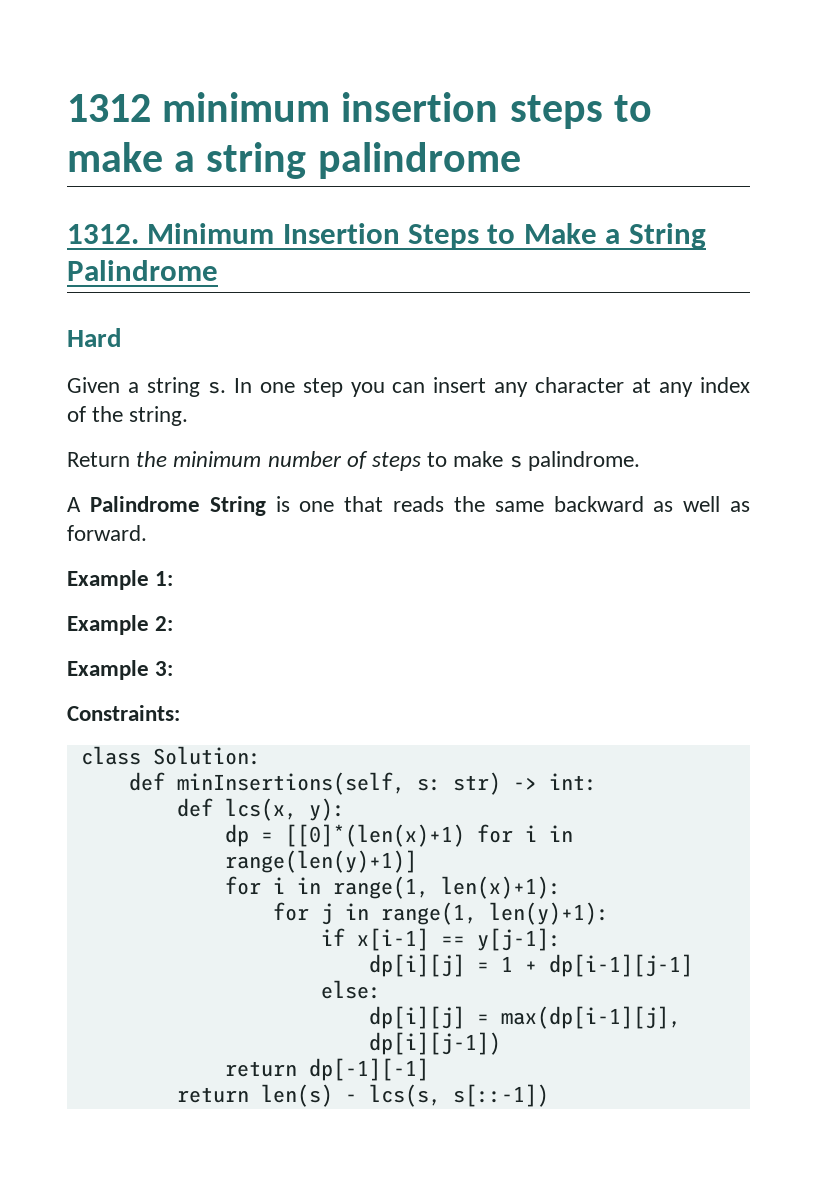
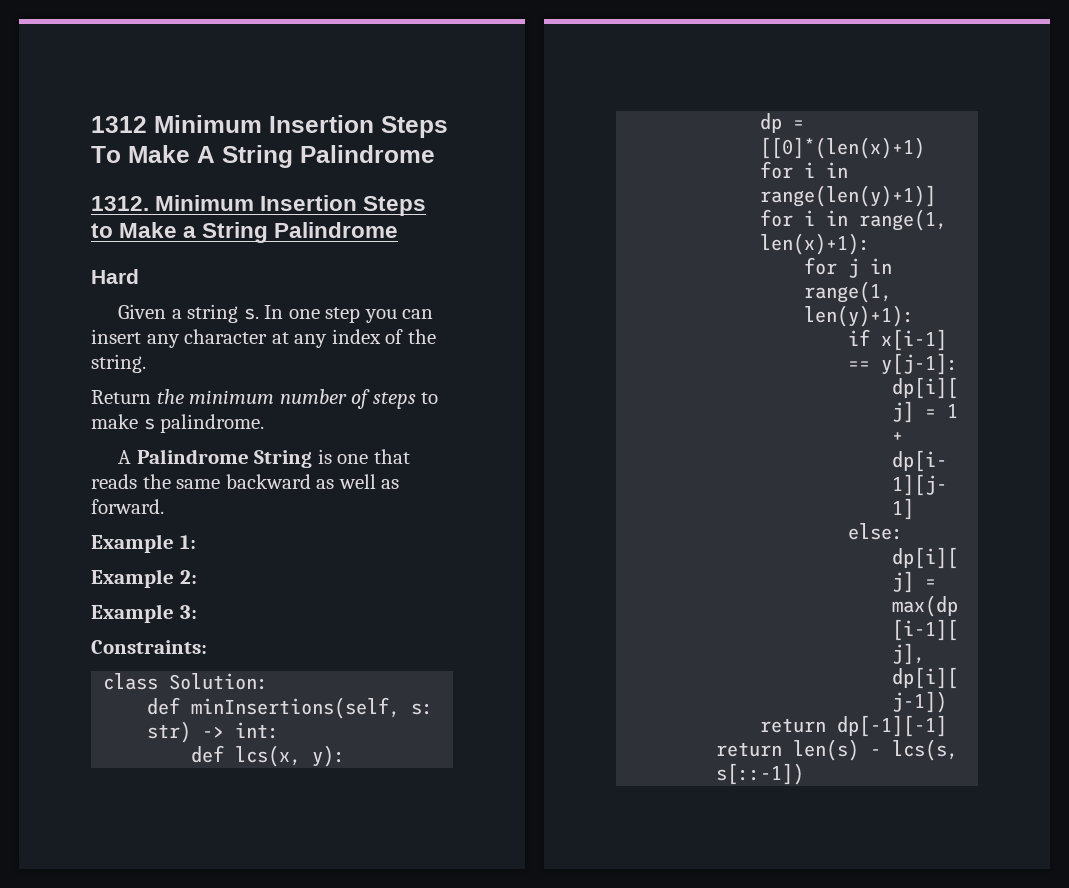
[162,92,652,129] [67,142,521,179] minimum insertion steps to make a string palindrome -> [154,115,448,138] [91,145,435,168] Minimum Insertion Steps To Make A String Palindrome

